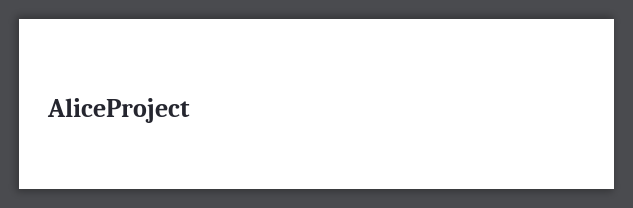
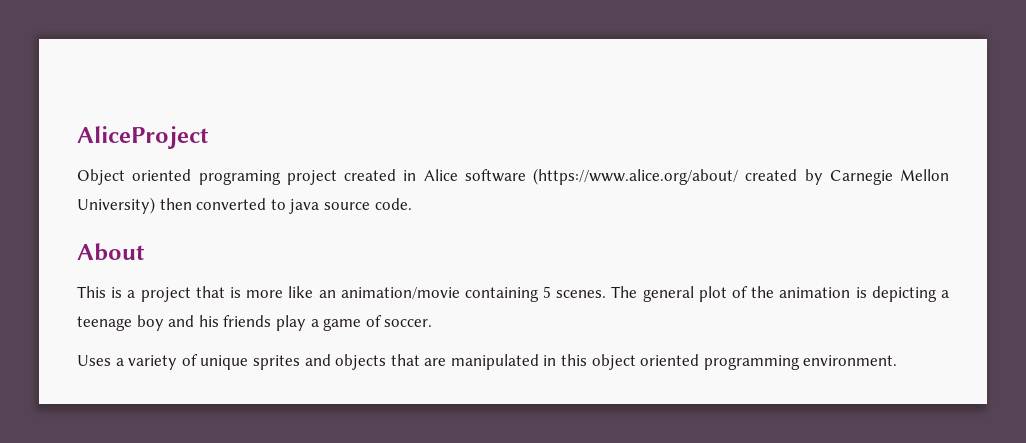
(190, 110) none -> [77,168,949,185] [77,197,412,214] [77,243,145,261] [77,286,949,302] [77,315,433,331] [77,354,898,370] // Object oriented programing project created in Alice software (https://www.alice.org/about/ created by Carnegie Mellon University) then converted to java source code. // About // This is a project that is more like an animation/movie containing 5 scenes. The general plot of the animation is depicting a teenage boy and his friends play a game of soccer. // Uses a variety of unique sprites and objects that are manipulated in this object oriented programming environment.

